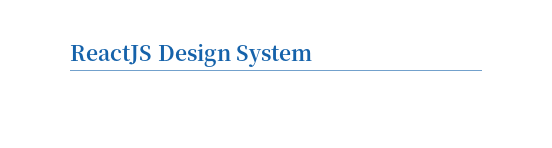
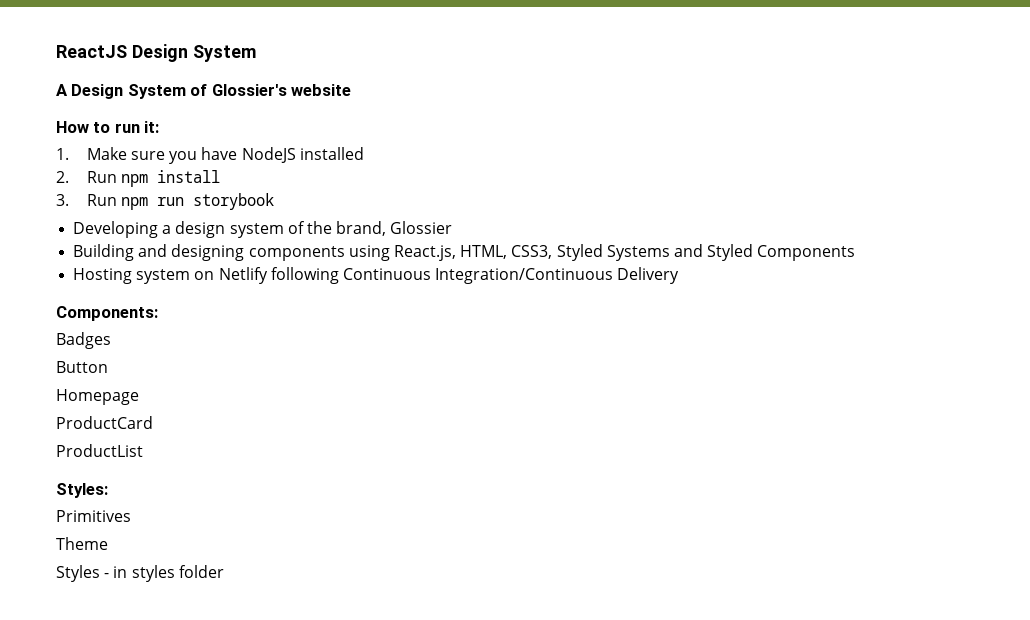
(313, 56) none -> [56,84,352,99] [56,121,160,133] [56,147,364,164] [56,170,221,187] [56,193,275,210] [73,221,453,238] [73,244,856,261] [73,267,680,284] [56,306,158,321] [56,332,111,349] [56,361,108,373] [56,389,139,405] [56,416,153,429] [56,444,143,457] [56,483,108,498] [56,510,131,522] [56,537,108,550] [56,565,224,582] // A Design System of Glossier's website // How to run it: // 1. Make sure you have NodeJS installed // 2. Run npm install // 3. Run npm run storybook // Developing a design system of the brand, Glossier // Building and designing components using React.js, HTML, CSS3, Styled Systems and Styled Components // Hosting system on Netlify following Continuous Integration/Continuous Delivery // Components: // Badges // Button // Homepage // ProductCard // ProductList // Styles: // Primitives // Theme // Styles - in styles folder

